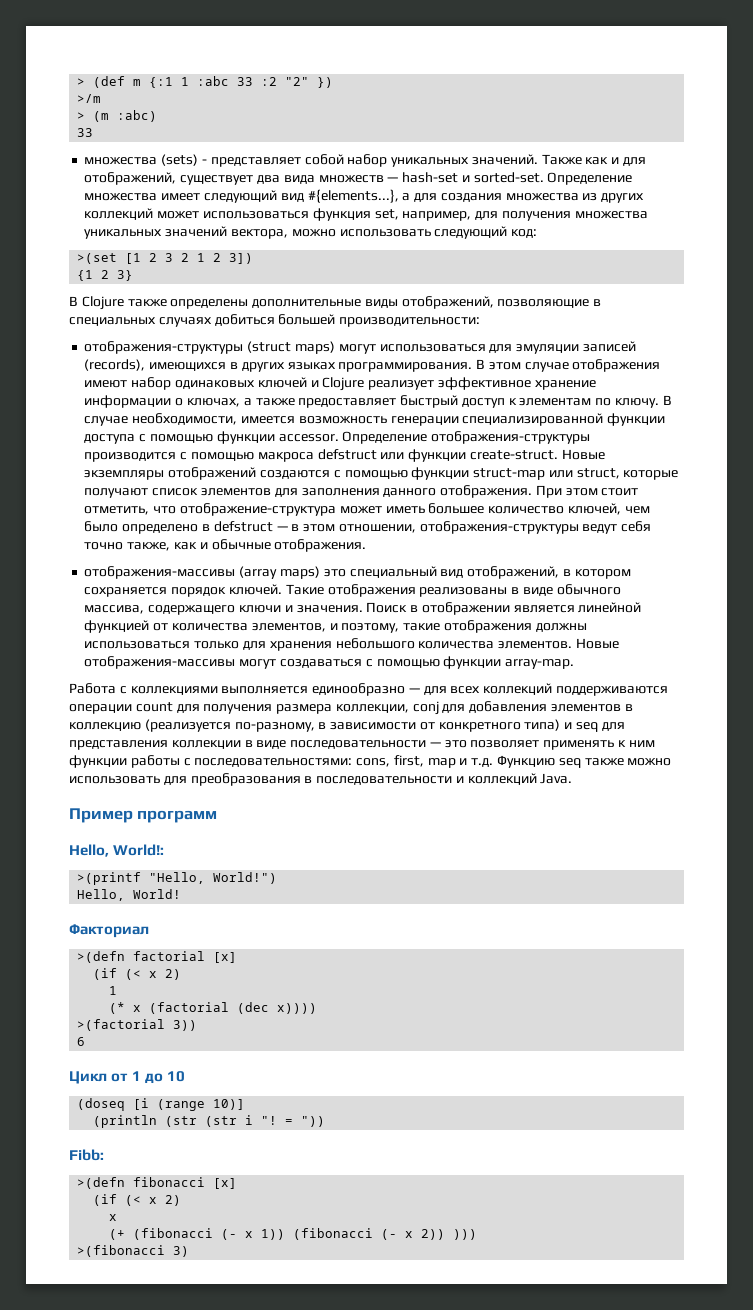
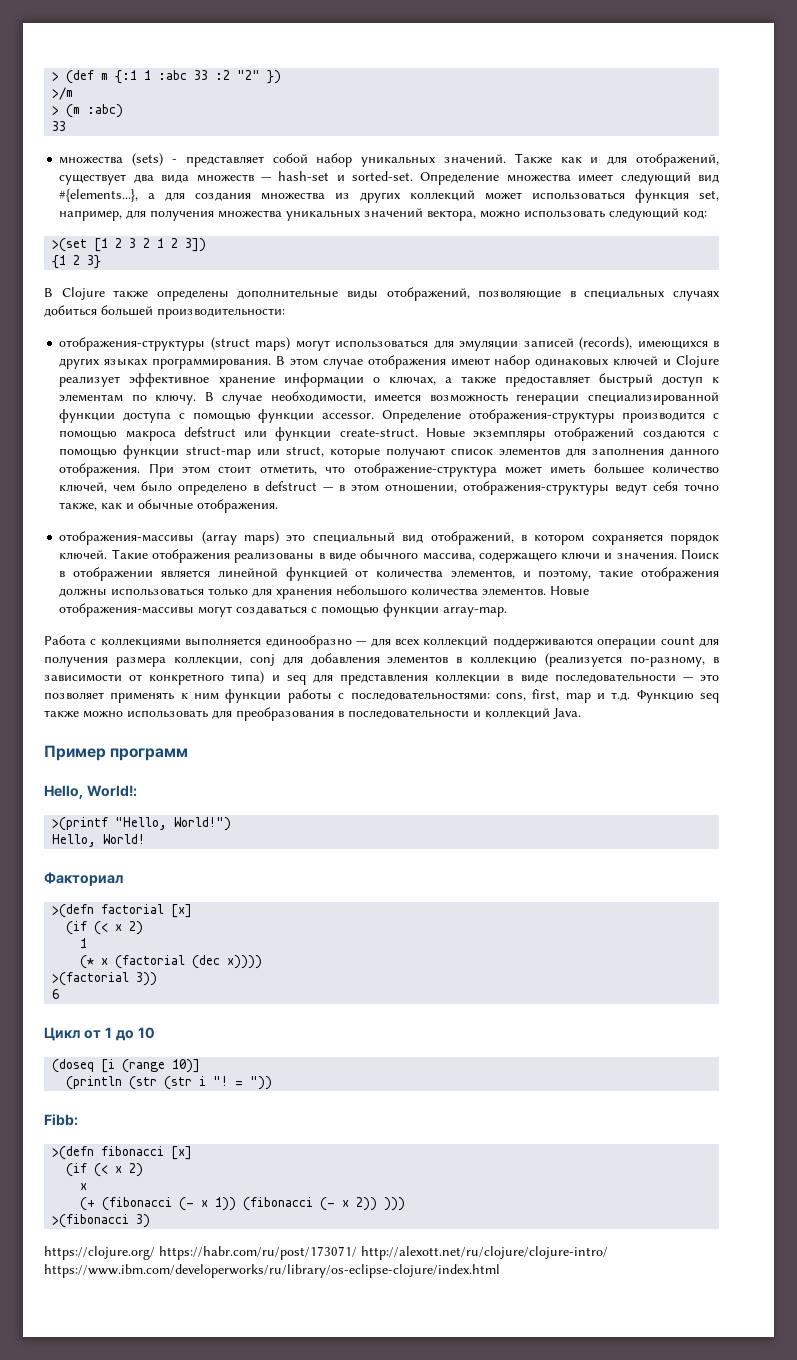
(190, 1251) none -> [44,1246,608,1260] [44,1264,500,1278] // https://clojure.org/ https://habr.com/ru/post/173071/ http://alexott.net/ru/clojure/clojure-intro/ https://www.ibm.com/developerworks/ru/library/os-eclipse-clojure/index.html

